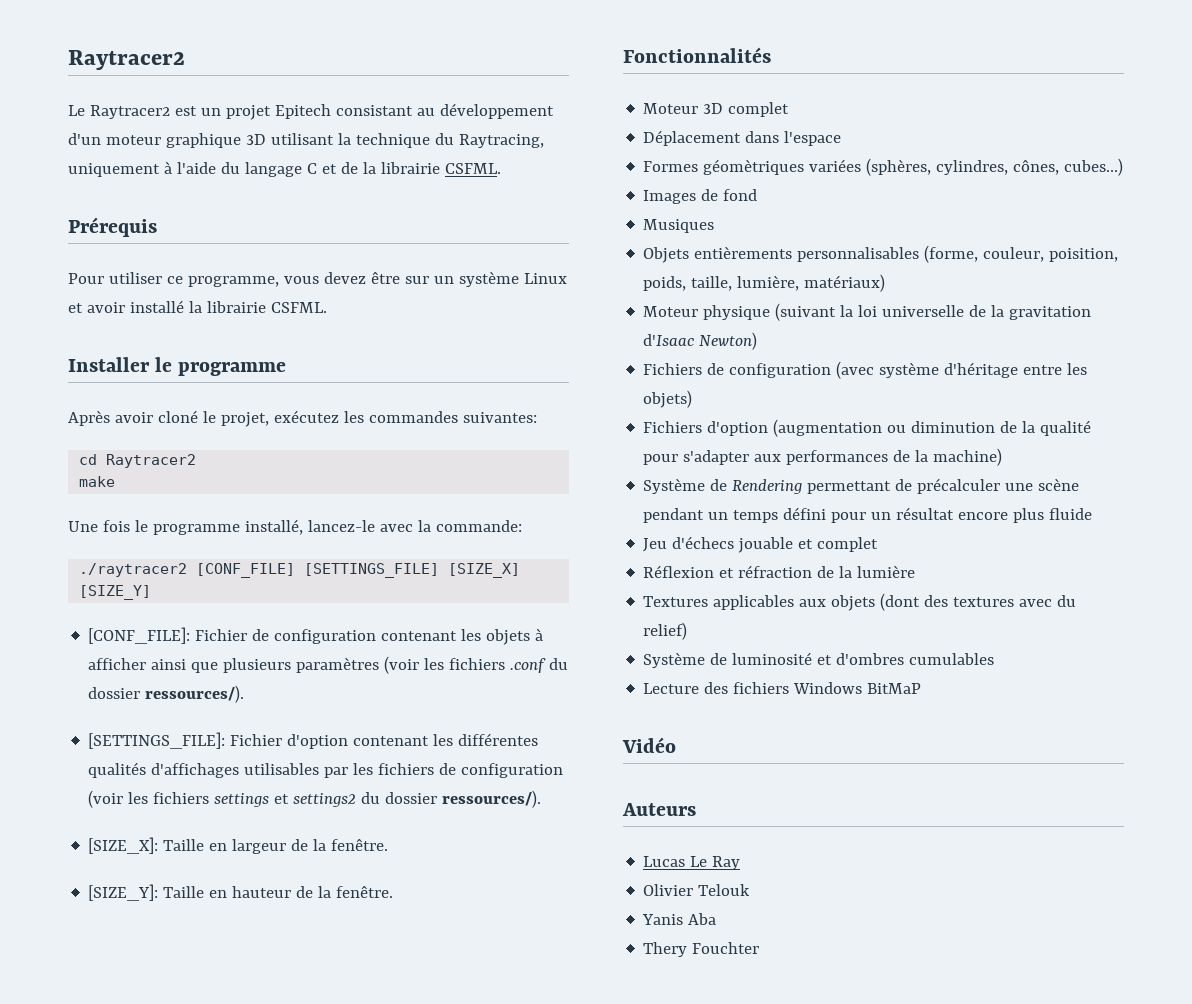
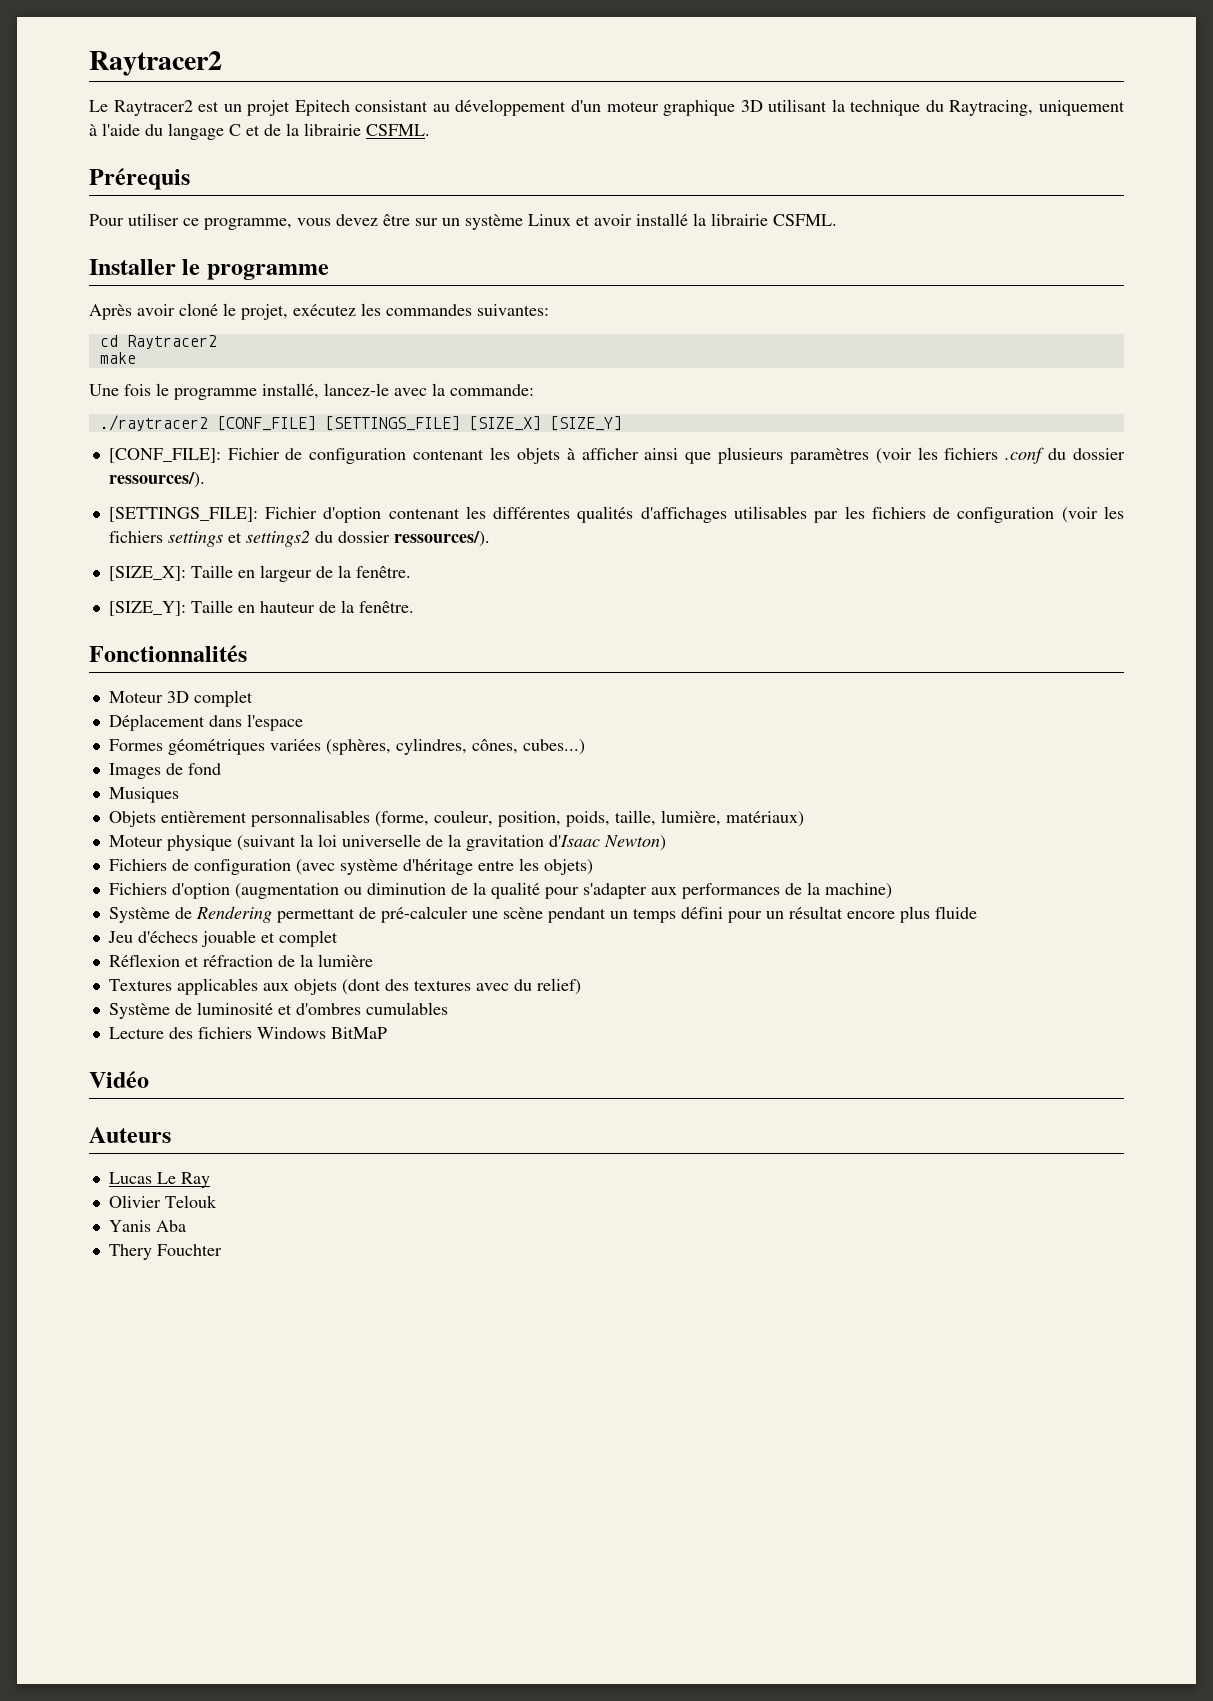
[703,159,805,175] géomètriques -> [167,739,265,755] géométriques
[694,246,793,259] entièrements -> [160,811,247,823] entièrement
[1049,248,1119,262] poisition, -> [497,811,561,827] position,
[917,478,1001,494] précalculer -> [380,906,468,923] pré-calculer

